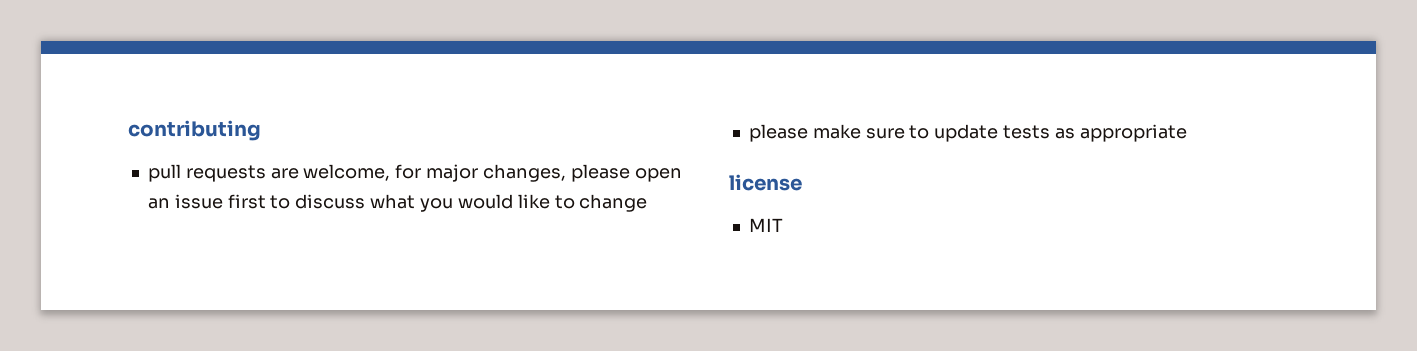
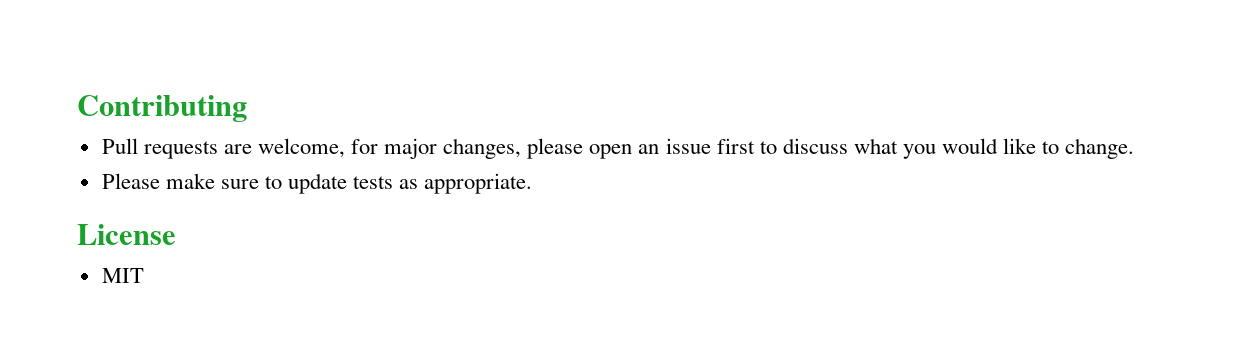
[128,120,261,141] [147,164,181,182] contributing // pull -> [77,95,247,122] [101,138,138,154] Contributing // Pull
[579,194,648,212] [748,124,808,142] change // please -> [1065,138,1135,159] [101,173,160,189] change. // Please
[1079,124,1187,142] [729,174,802,191] appropriate // license -> [424,173,533,194] [77,224,176,245] appropriate. // License

